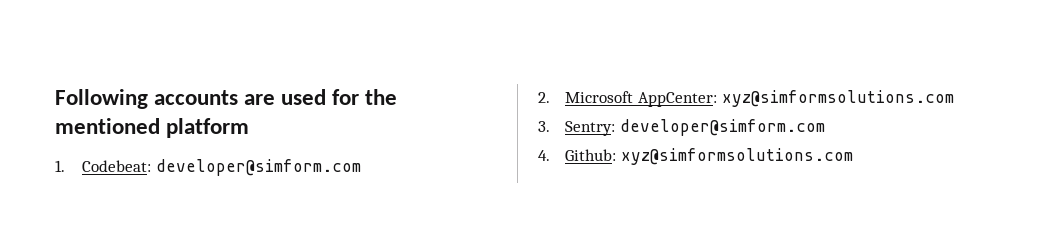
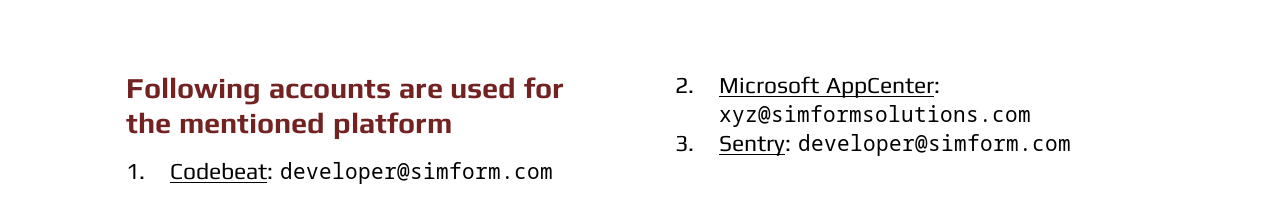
[538,148,854,165] // 4. Github: xyz@simformsolutions.com -> (1071, 145) none

